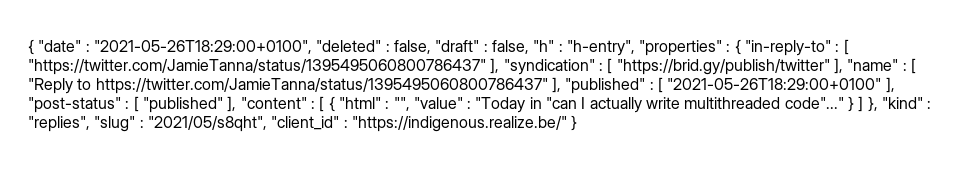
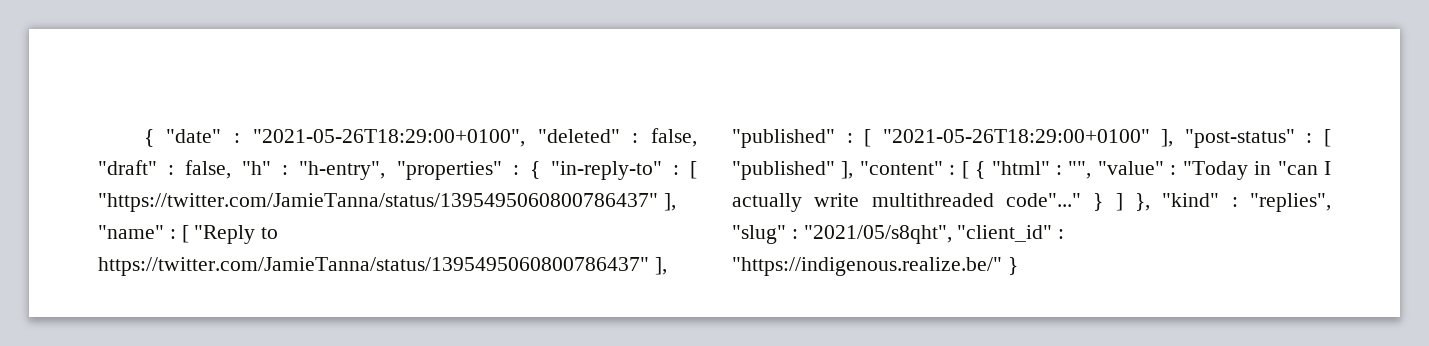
[503,58,843,75] "syndication" : [ "https://brid.gy/publish/twitter" ], -> (676, 202) none

